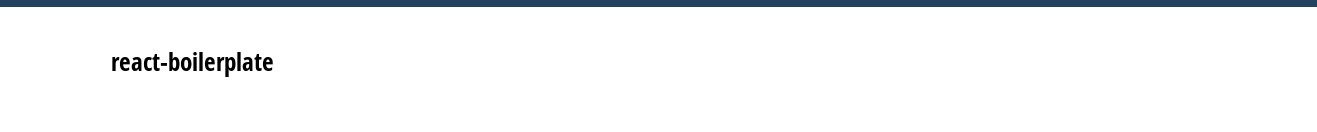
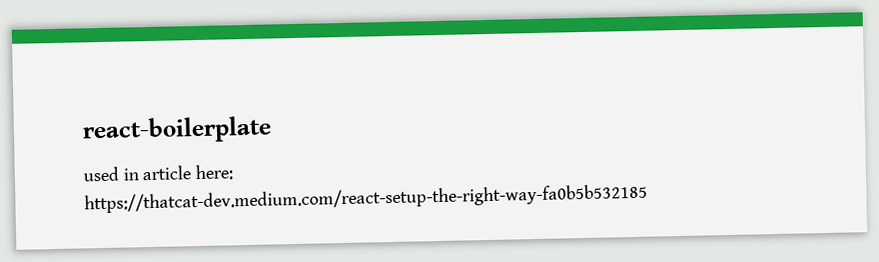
(274, 64) none -> [83,164,234,182] [84,183,648,214] // used in article here: https://thatcat-dev.medium.com/react-setup-the-right-way-fa0b5b532185

